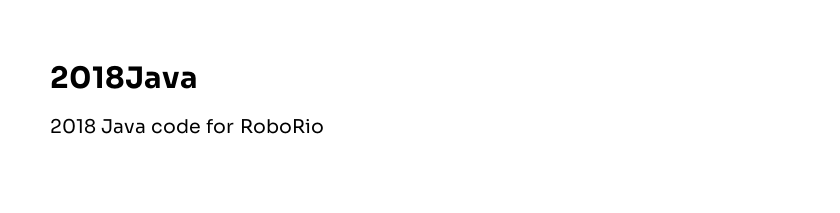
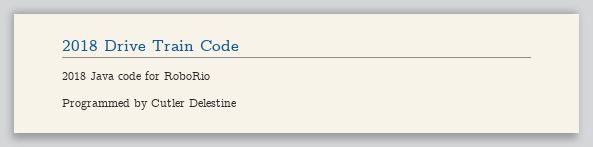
[50,65,198,89] 2018Java -> [62,40,239,51] 2018 Drive Train Code
(324, 126) none -> [62,99,236,110] // Programmed by Cutler Delestine

